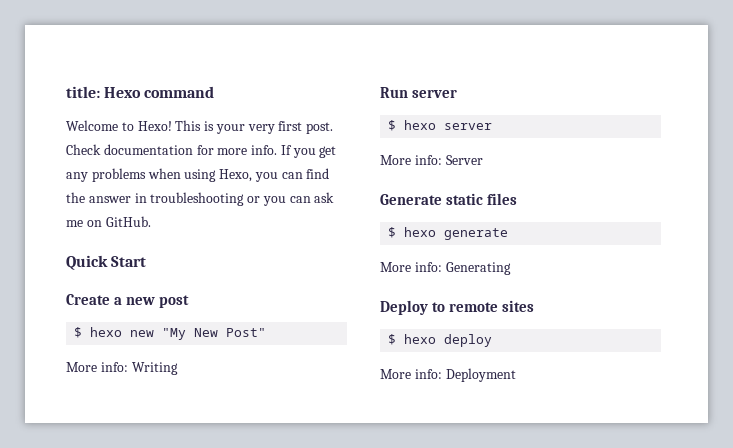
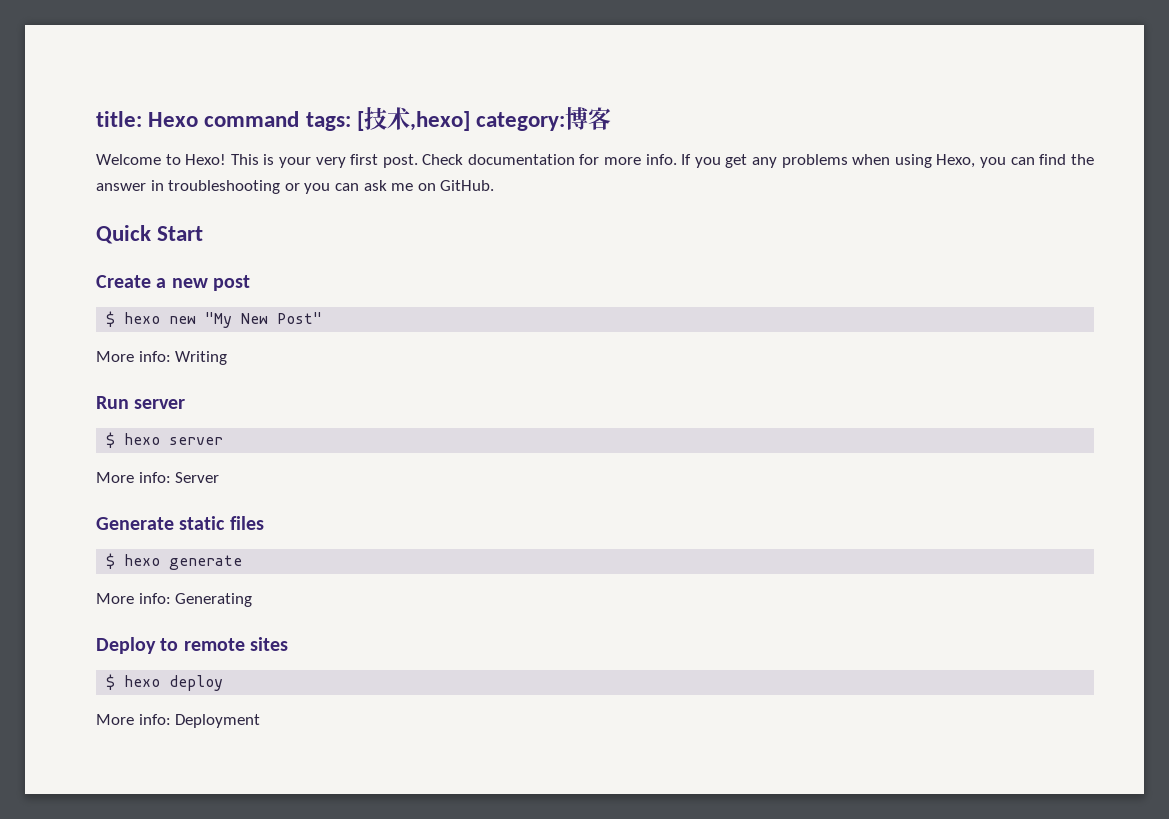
(215, 92) none -> [305,107,612,131] tags: [技术,hexo] category:博客

